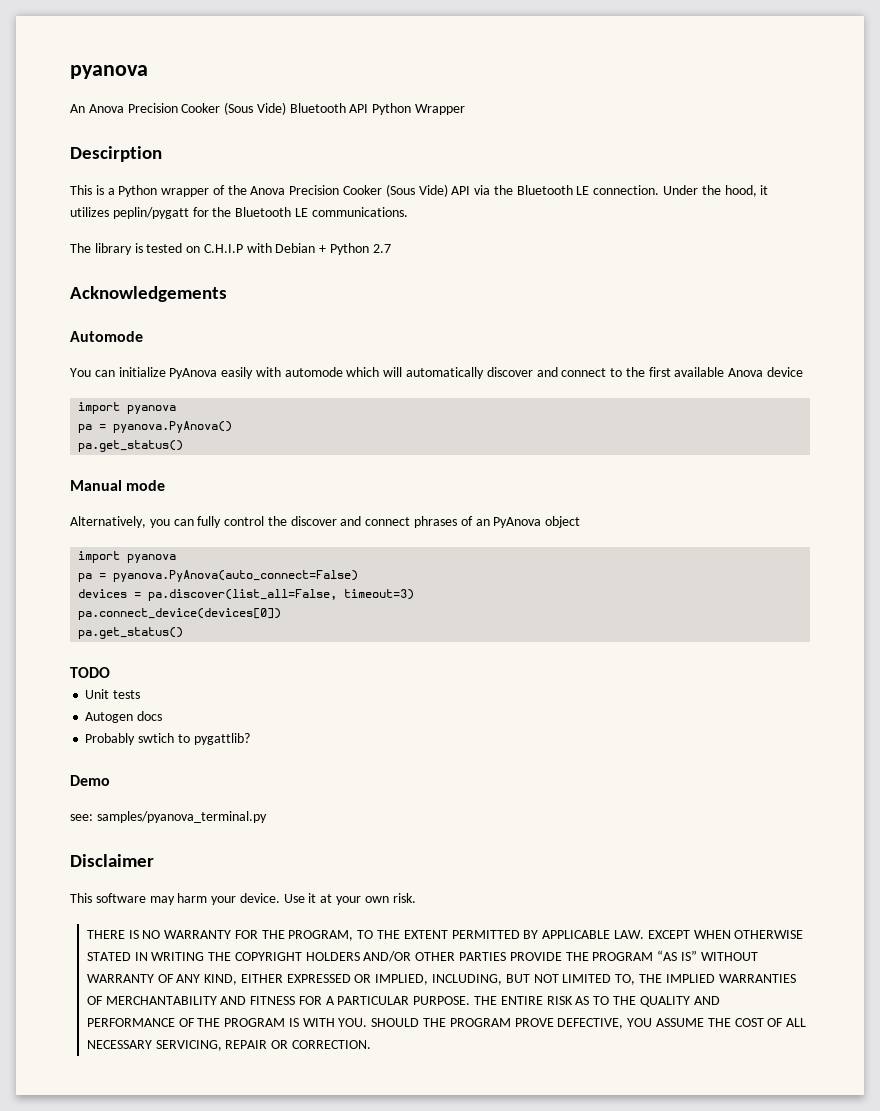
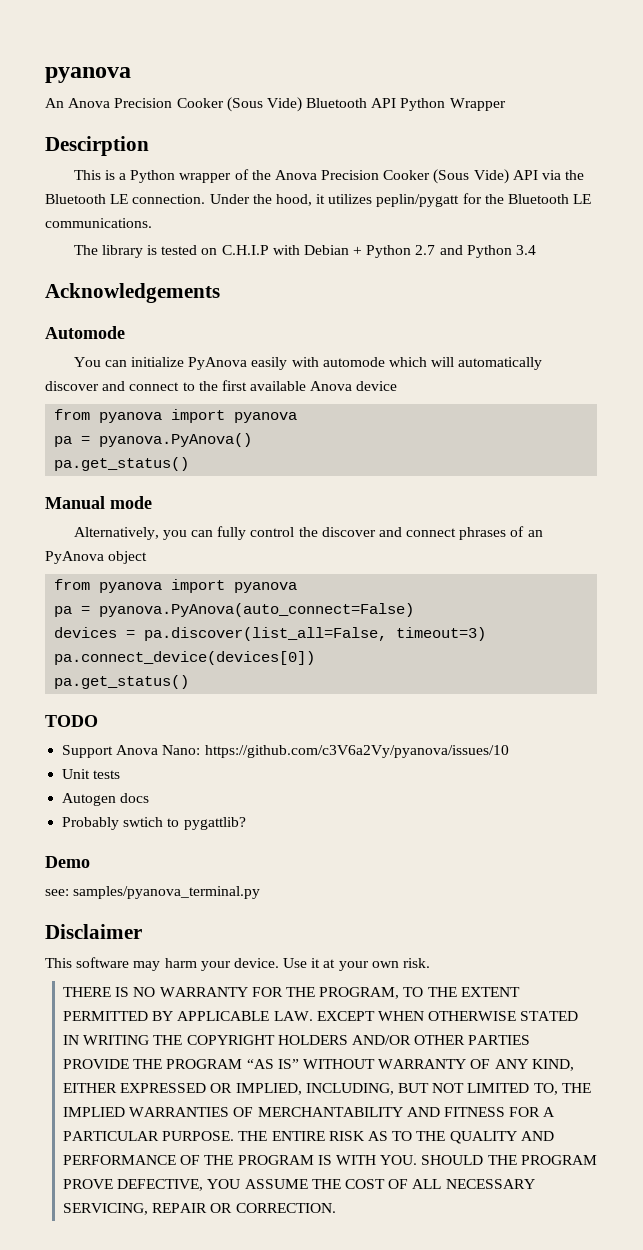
(391, 248) none -> [439,245,536,258] and Python 3.4
(804, 372) none -> [54,409,163,423] from pyanova
(581, 522) none -> [54,579,163,593] from pyanova
(110, 672) none -> [62,745,509,758] // Support Anova Nano: https://github.com/c3V6a2Vy/pyanova/issues/10

